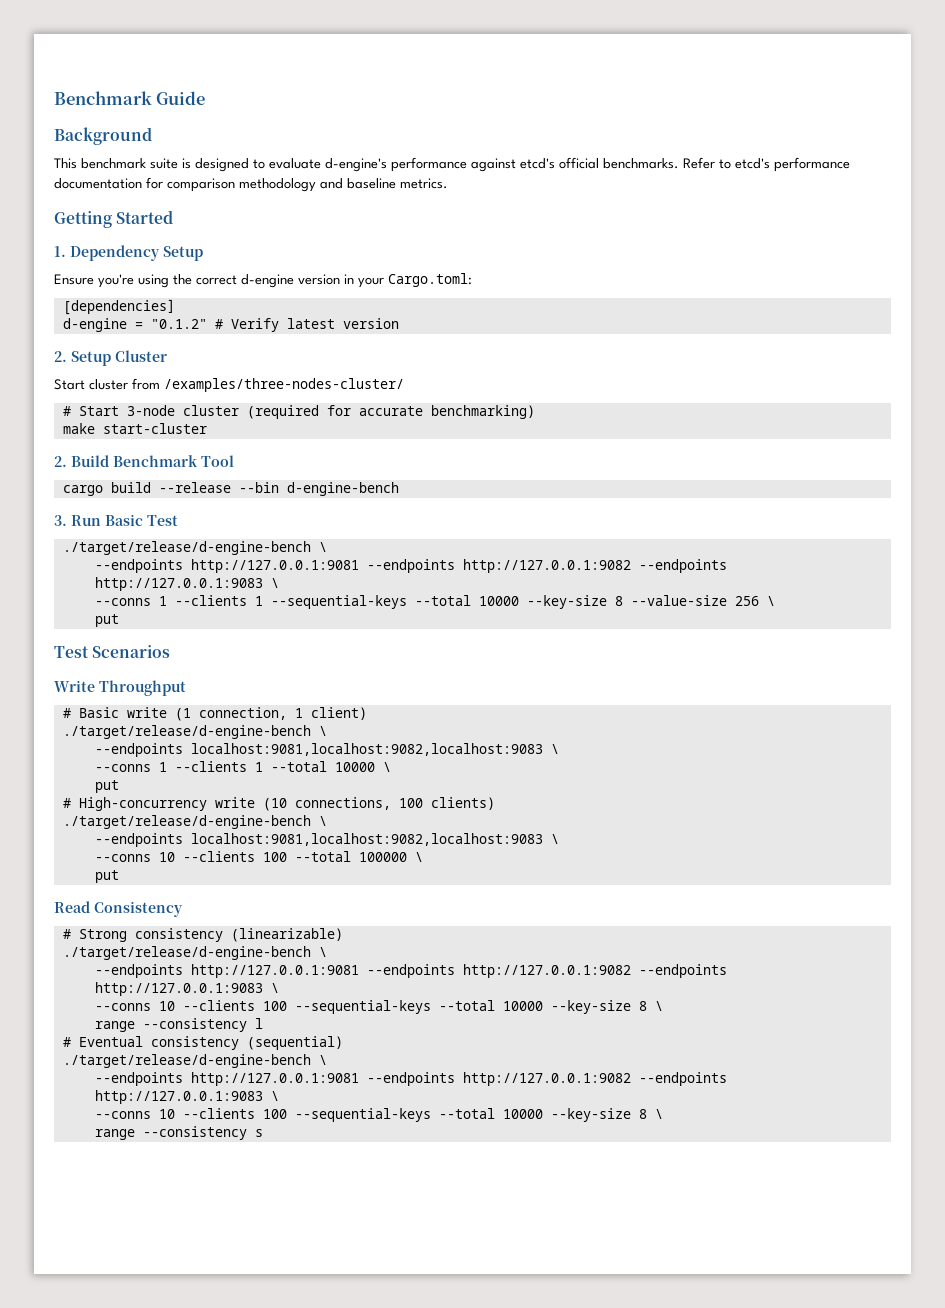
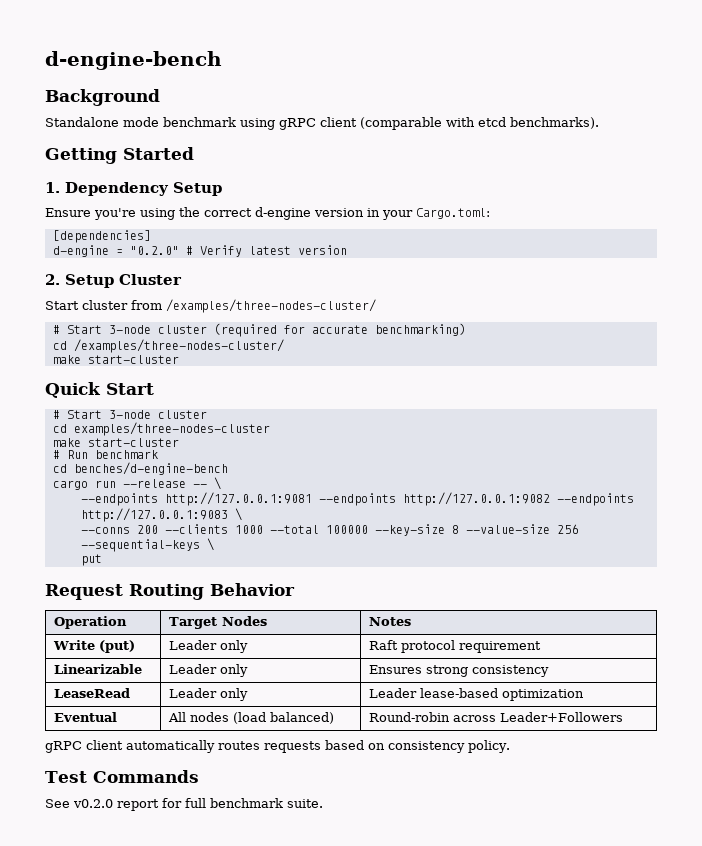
[54,91,206,105] Benchmark Guide -> [45,51,222,70] d-engine-bench
[54,157,850,172] [54,177,448,192] This benchmark suite is designed to evaluate d-engine's performance against etcd's official benchmarks. Refer to etcd's performance documentation for comparison methodology and baseline metrics. -> [45,117,599,130] Standalone mode benchmark using gRPC client (comparable with etcd benchmarks).
[150,319,207,329] "0.1.2" -> [129,246,179,255] "0.2.0"
[62,423,207,434] [54,455,234,467] [62,482,399,496] [54,514,178,526] [62,541,327,555] [94,559,727,573] [94,577,279,591] [94,595,519,609] // make start-cluster // 2. Build Benchmark Tool // cargo build --release --bin d-engine-bench // 3. Run Basic Test // ./target/release/d-engine-bench \ // --endpoints http://127.0.0.1:9081 --endpoints http://127.0.0.1:9082 --endpoints http://127.0.0.1:9083 \ // --conns 1 --clients 1 --sequential-keys --total 10000 -> [52,339,284,353] [52,355,179,364] [45,382,154,398] [52,410,207,419] [52,422,270,436] [52,438,179,447] [52,450,158,459] [52,462,228,475] [52,477,221,490] [80,492,634,506] [80,508,242,522] [80,524,368,534] // cd /examples/three-nodes-cluster/ // make start-cluster // Quick Start // # Start 3-node cluster // cd examples/three-nodes-cluster // make start-cluster // # Run benchmark // cd benches/d-engine-bench // cargo run --release -- \ // --endpoints http://127.0.0.1:9081 --endpoints http://127.0.0.1:9082 --endpoints http://127.0.0.1:9083 \ // --conns 200 --clients 1000 --total 100000
[766,596,775,606] [94,614,119,627] [54,645,171,658] [54,680,186,696] [62,707,367,721] [62,725,327,739] [94,743,559,757] [94,761,391,772] [94,780,119,793] [62,797,495,811] [62,815,327,829] [94,833,559,847] [94,851,423,862] [94,870,119,883] [54,901,183,917] [62,928,343,942] [62,946,327,960] [94,964,727,978] [94,982,279,996] [94,1000,663,1014] [94,1018,263,1032] [62,1036,343,1050] [62,1054,327,1068] [94,1072,727,1086] [94,1090,279,1104] [94,1108,663,1122] [94,1126,263,1140] \ // put // Test Scenarios // Write Throughput // # Basic write (1 connection, 1 client) // ./target/release/d-engine-bench \ // --endpoints localhost:9081,localhost:9082,localhost:9083 \ // --conns 1 --clients 1 --total 10000 \ // put // # High-concurrency write (10 connections, 100 clients) // ./target/release/d-engine-bench \ // --endpoints localhost:9081,localhost:9082,localhost:9083 \ // --conns 10 --clients 100 --total 100000 \ // put // Read Consistency // # Strong consistency (linearizable) // ./target/release/d-engine-bench \ // --endpoints http://127.0.0.1:9081 --endpoints http://127.0.0.1:9082 --endpoints http://127.0.0.1:9083 \ // --conns 10 --clients 100 --sequential-keys --total 10000 --key-size 8 \ // range --consistency l // # Eventual consistency (sequential) // ./target/release/d-engine-bench \ // --endpoints http://127.0.0.1:9081 --endpoints http://127.0.0.1:9082 --endpoints http://127.0.0.1:9083 \ // --conns 10 --clients 100 --sequential-keys --total 10000 --key-size 8 \ // range --consistency s -> [80,538,214,552] [80,554,102,566] [45,583,295,600] [54,616,128,629] [169,616,268,629] [369,617,412,626] [53,640,136,653] [169,640,249,653] [369,640,542,653] [54,664,143,674] [169,664,249,677] [369,665,550,677] [54,688,131,698] [169,688,249,701] [369,688,585,701] [54,712,118,722] [168,712,335,724] [369,712,624,722] [45,740,510,753] [45,770,199,783] [45,798,323,811] --sequential-keys \ // put // Request Routing Behavior // Operation | Target Nodes | Notes // Write (put) | Leader only | Raft protocol requirement // Linearizable | Leader only | Ensures strong consistency // LeaseRead | Leader only | Leader lease-based optimization // Eventual | All nodes (load balanced) | Round-robin across Leader+Followers // gRPC client automatically routes requests based on consistency policy. // Test Commands // See v0.2.0 report for full benchmark suite.

